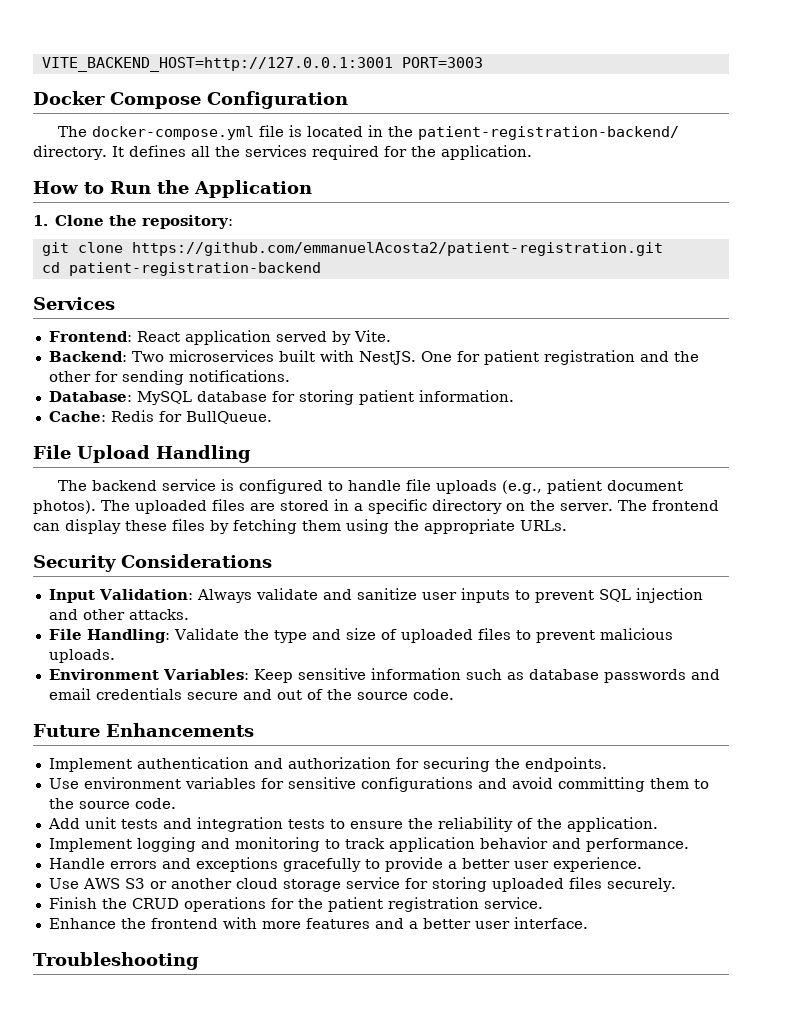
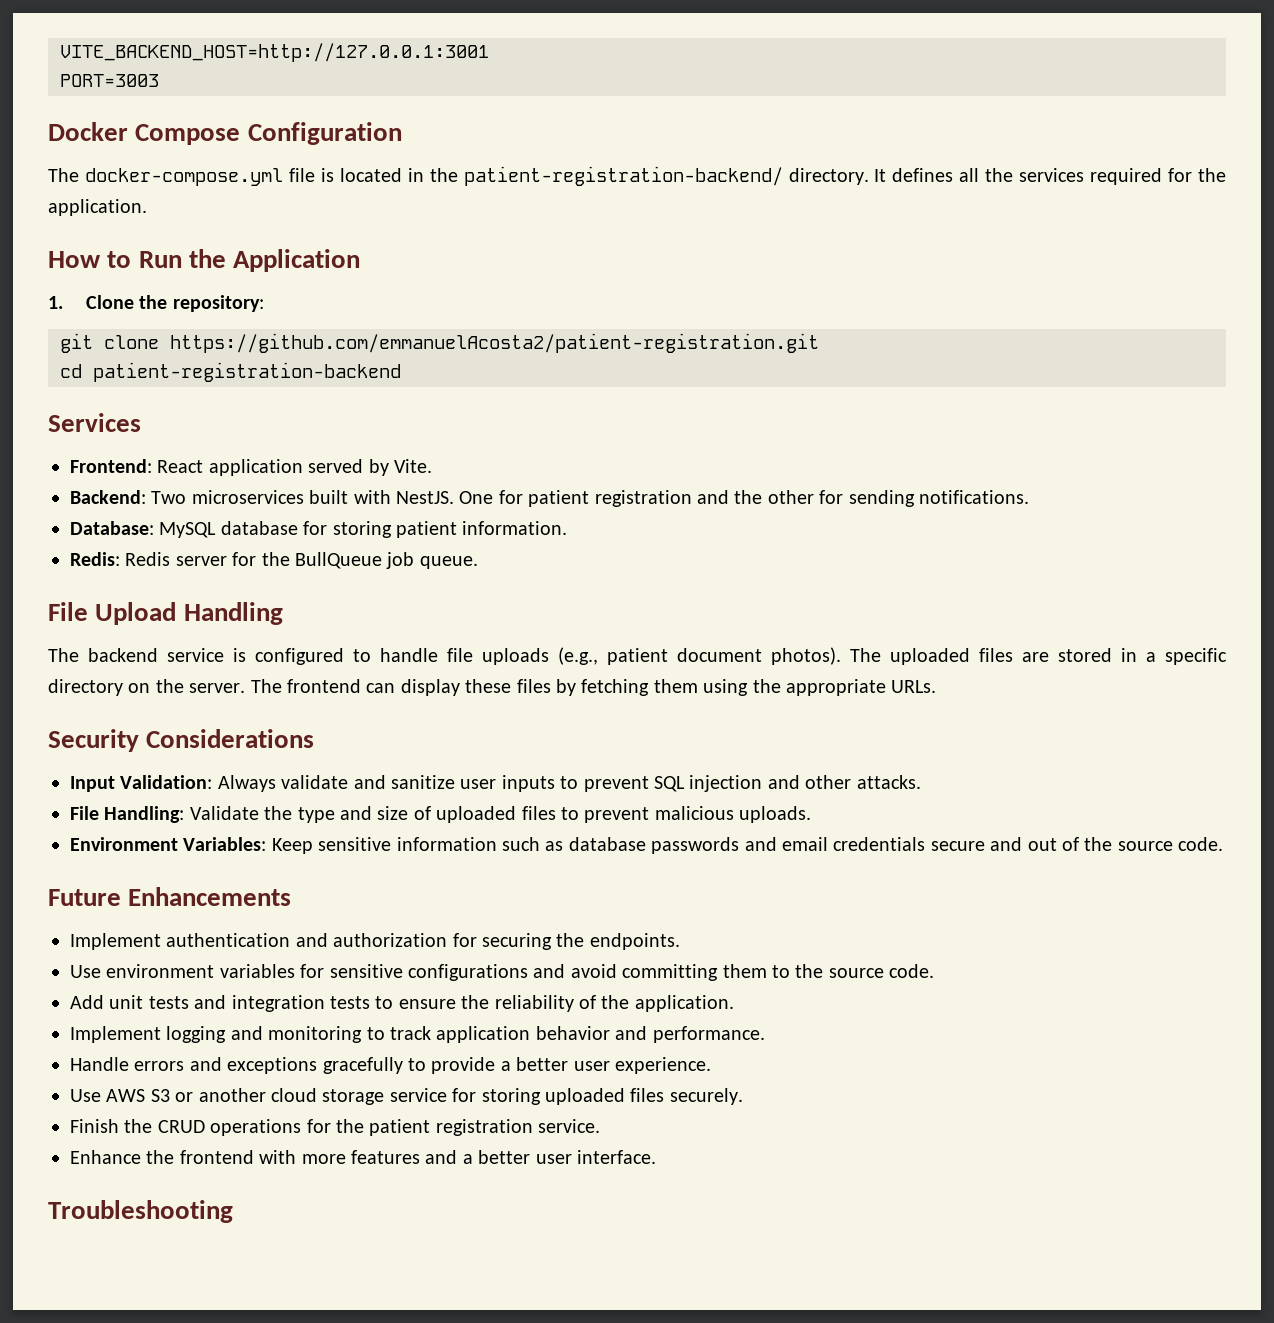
(393, 64) none -> (489, 52) //
[48,410,272,424] Cache: Redis for BullQueue. -> [70,552,478,569] Redis: Redis server for the BullQueue job queue.

